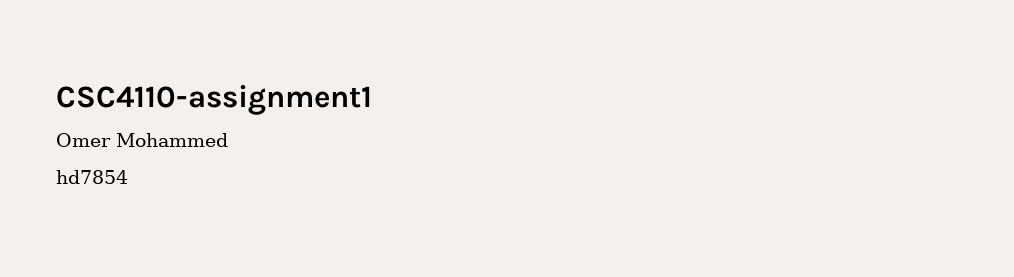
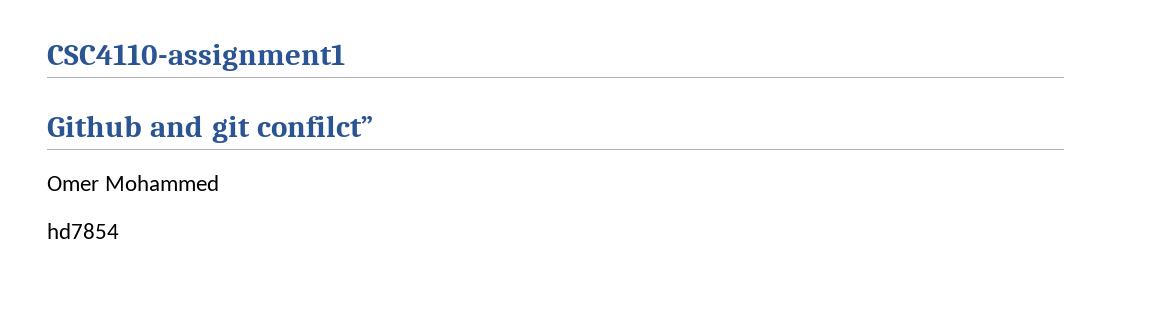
(372, 99) none -> [47,115,374,143] // Github and git confilct”

